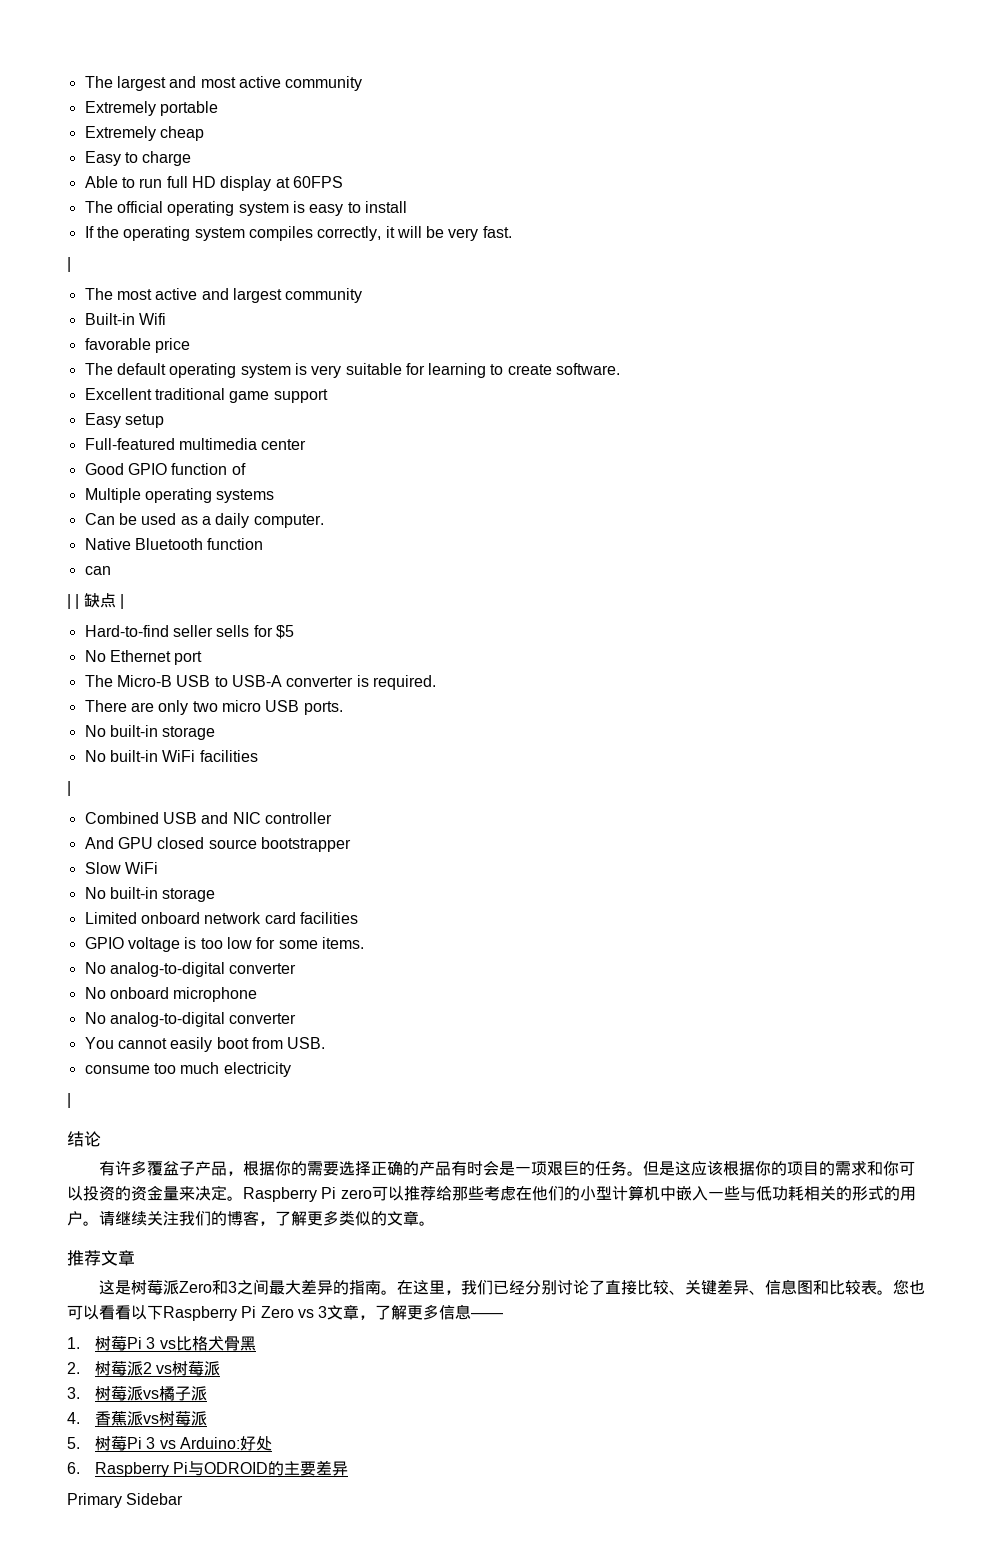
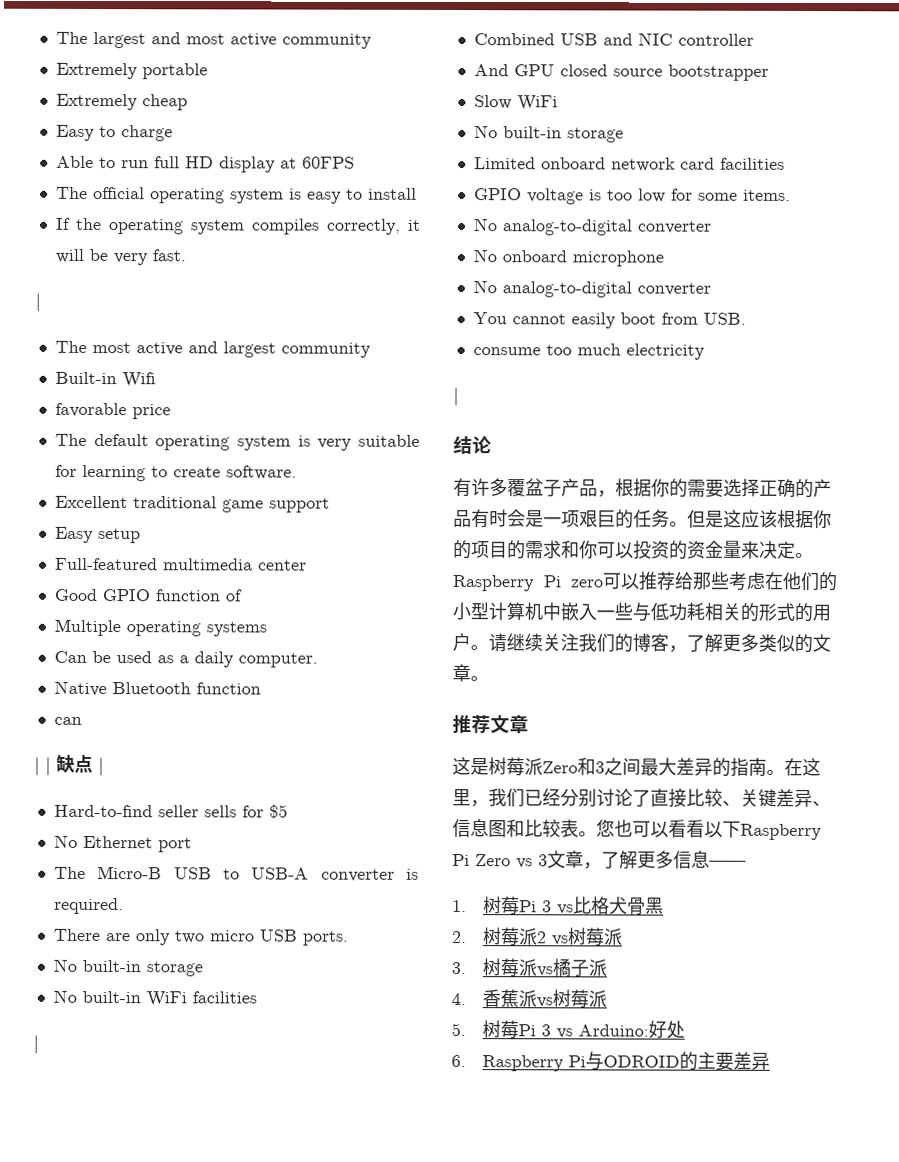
[67,1493,184,1508] // Primary Sidebar -> (770, 1061) none

